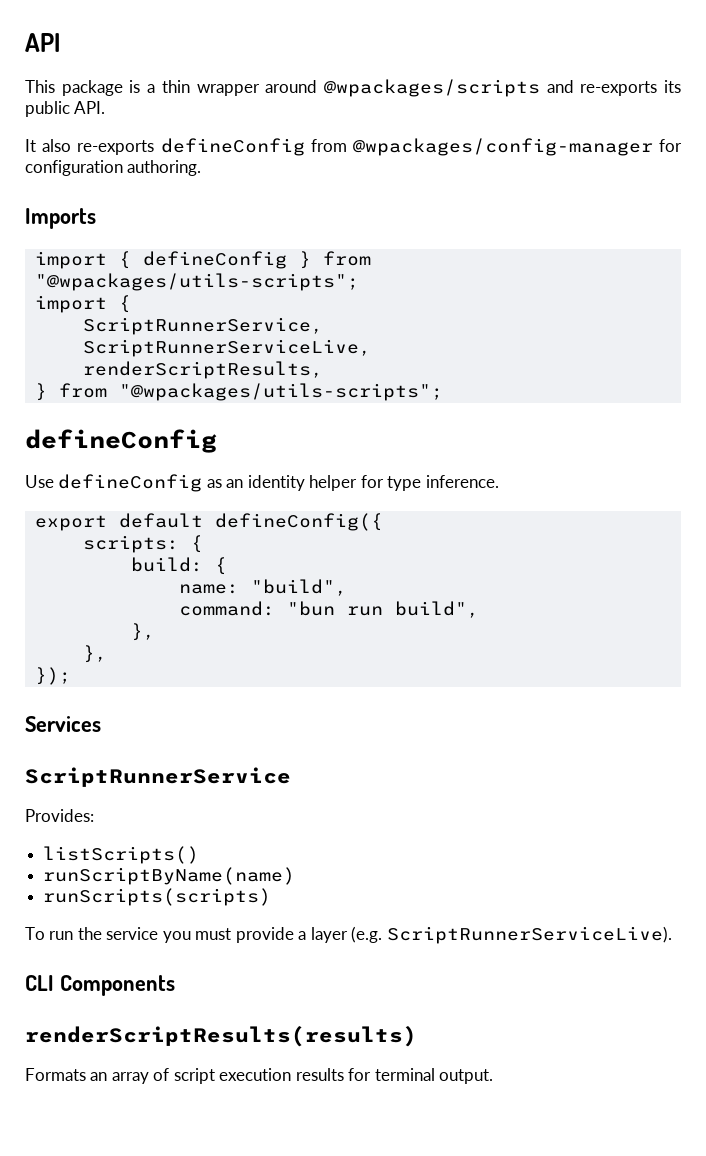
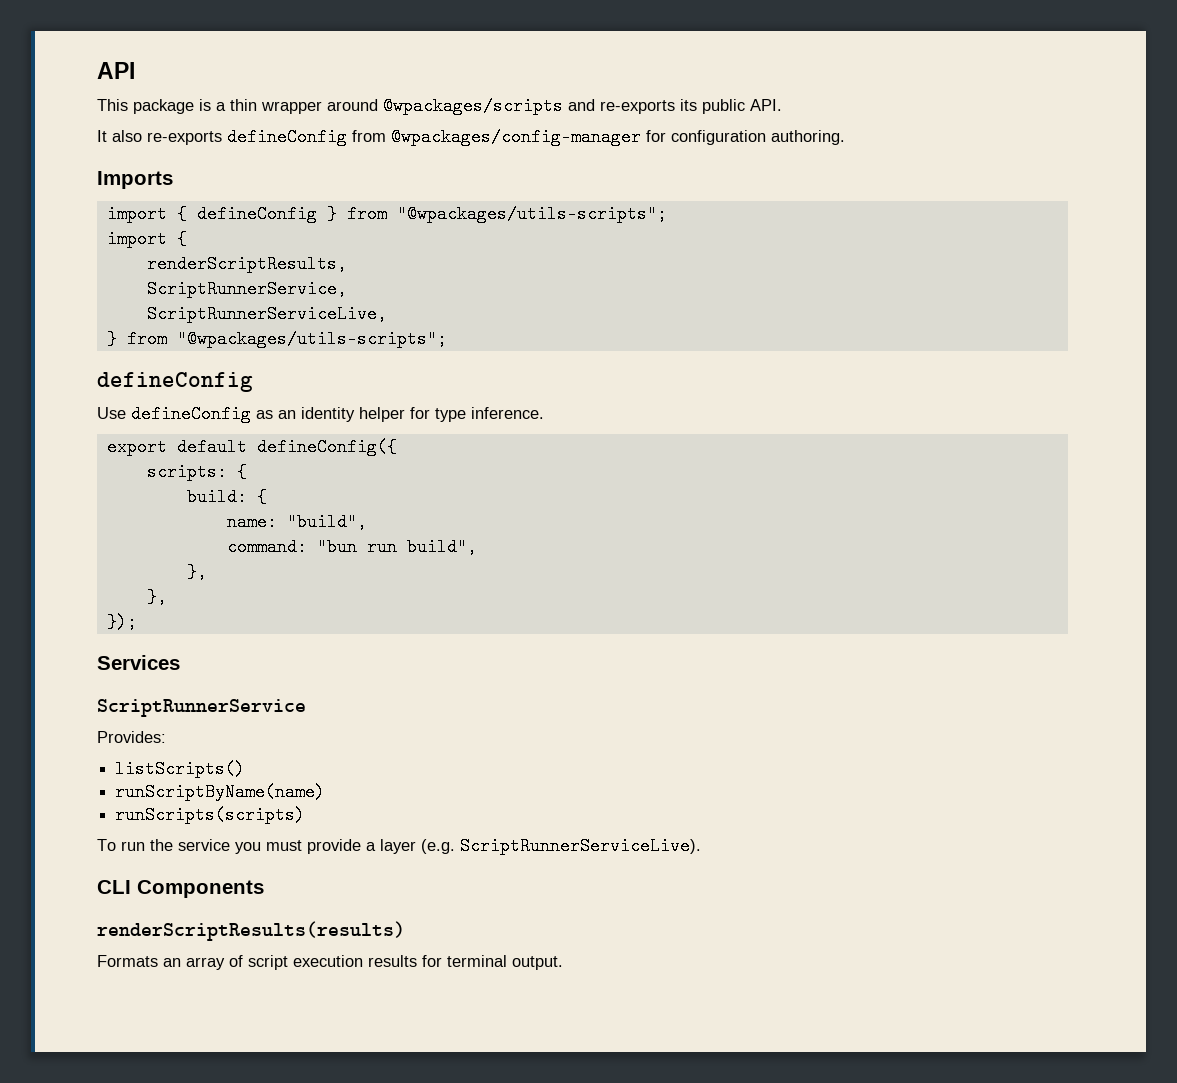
(131, 304) none -> [146,255,347,273] // renderScriptResults,
[82,361,323,379] // renderScriptResults, -> (387, 314) none

